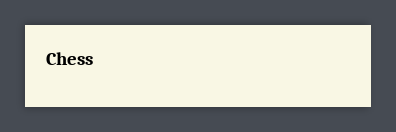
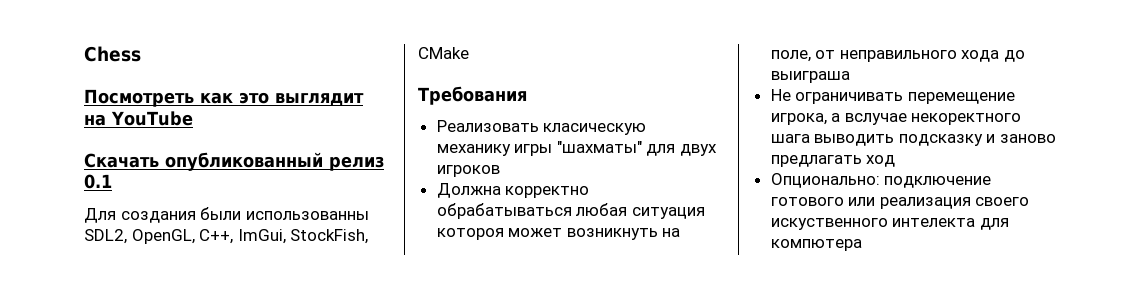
(93, 58) none -> [84,89,364,107] [84,111,193,126] [84,152,384,171] [84,174,112,189] [84,207,369,223] [84,229,369,244] [418,47,469,59] [418,86,527,105] [436,120,647,135] [436,141,718,156] [436,165,500,177] [436,183,590,198] [436,203,705,219] [436,228,681,240] [770,50,1026,62] [770,71,850,83] [770,89,1015,104] [770,113,1022,125] [770,134,1057,146] [770,155,896,167] [770,173,992,188] [770,197,1030,209] [770,218,1009,230] [770,239,862,251] // Посмотреть как это выглядит на YouTube // Скачать опубликованный релиз 0.1 // Для создания были использованны SDL2, OpenGL, C++, ImGui, StockFish, CMake // Требования // Реализовать класическую механику игры "шахматы" для двух игроков // Должна корректно обрабатываться любая ситуация котороя может возникнуть на поле, от неправильного хода до выиграша // Не ограничивать перемещение игрока, а вслучае некоректного шага выводить подсказку и заново предлагать ход // Опционально: подключение готового или реализация своего искуственного интелекта для компютера

